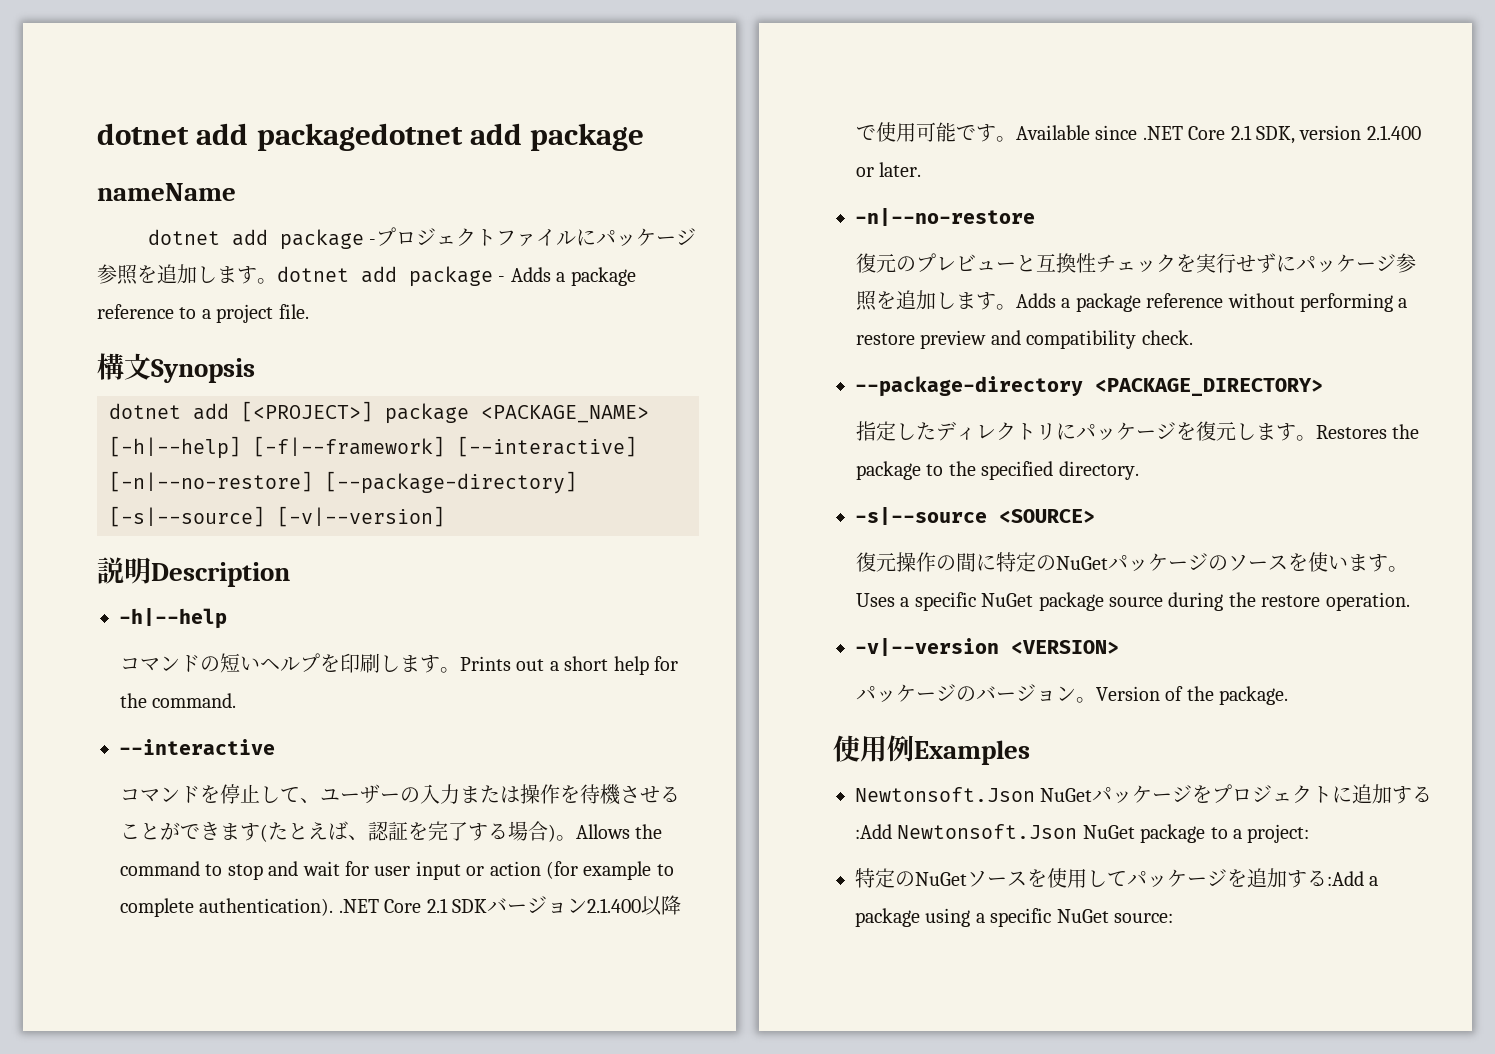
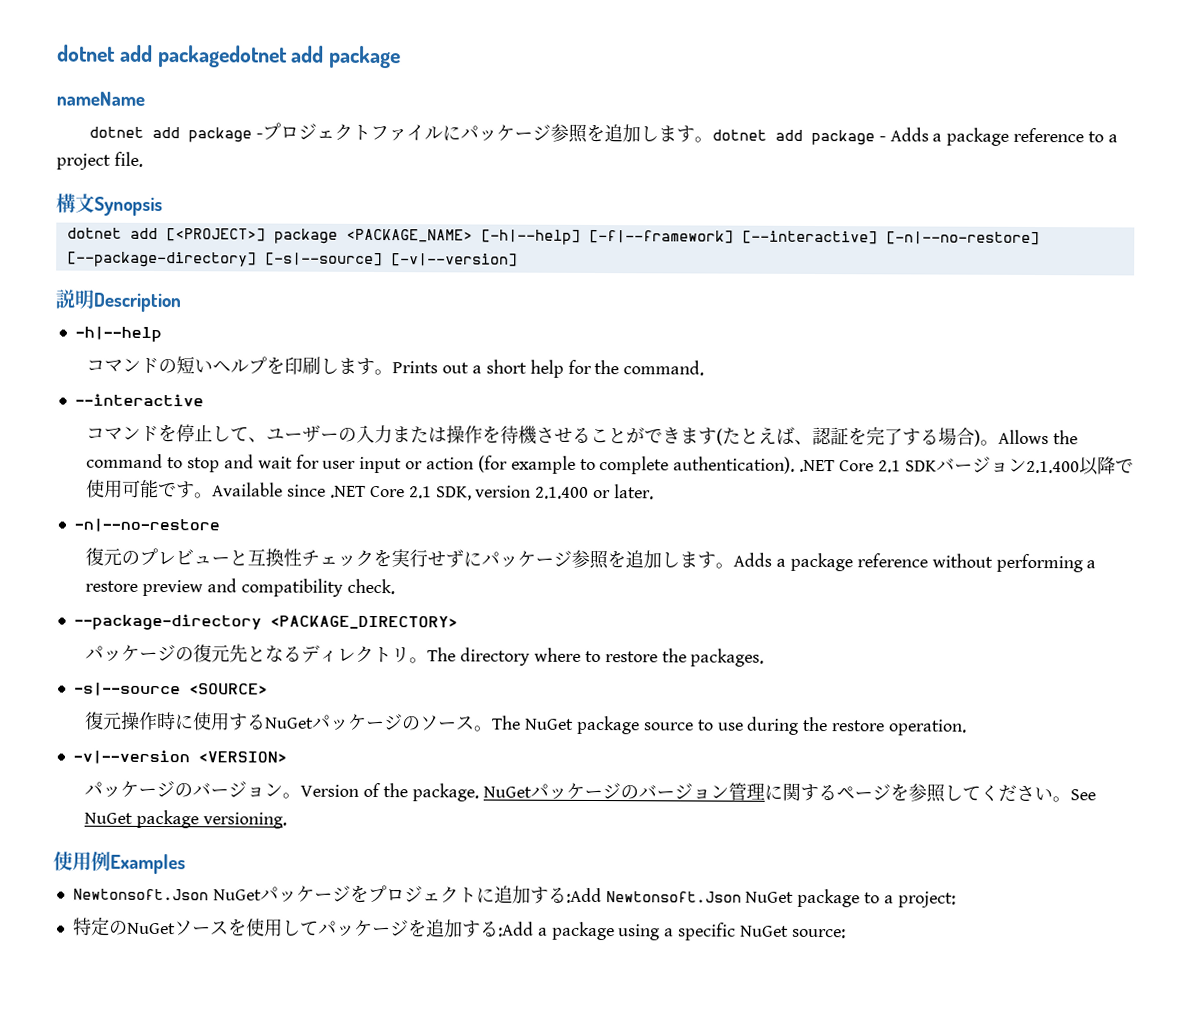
[855,421,1420,441] [855,461,1139,480] 指定したディレクトリにパッケージを復元します。Restores the package to the specified directory. -> [85,644,765,667] パッケージの復元先となるディレクトリ。The directory where to restore the packages.
[935,552,1056,572] の間に特定の -> [157,712,267,731] 時に使用する
[1287,552,1408,572] [855,592,976,611] を使います。Uses a specific -> [474,715,522,732] 。The
(1163, 602) none -> [697,719,744,731] to use
(1289, 695) none -> [482,782,1096,803] [84,809,287,829] NuGetパッケージのバージョン管理に関するページを参照してください。See NuGet package versioning.

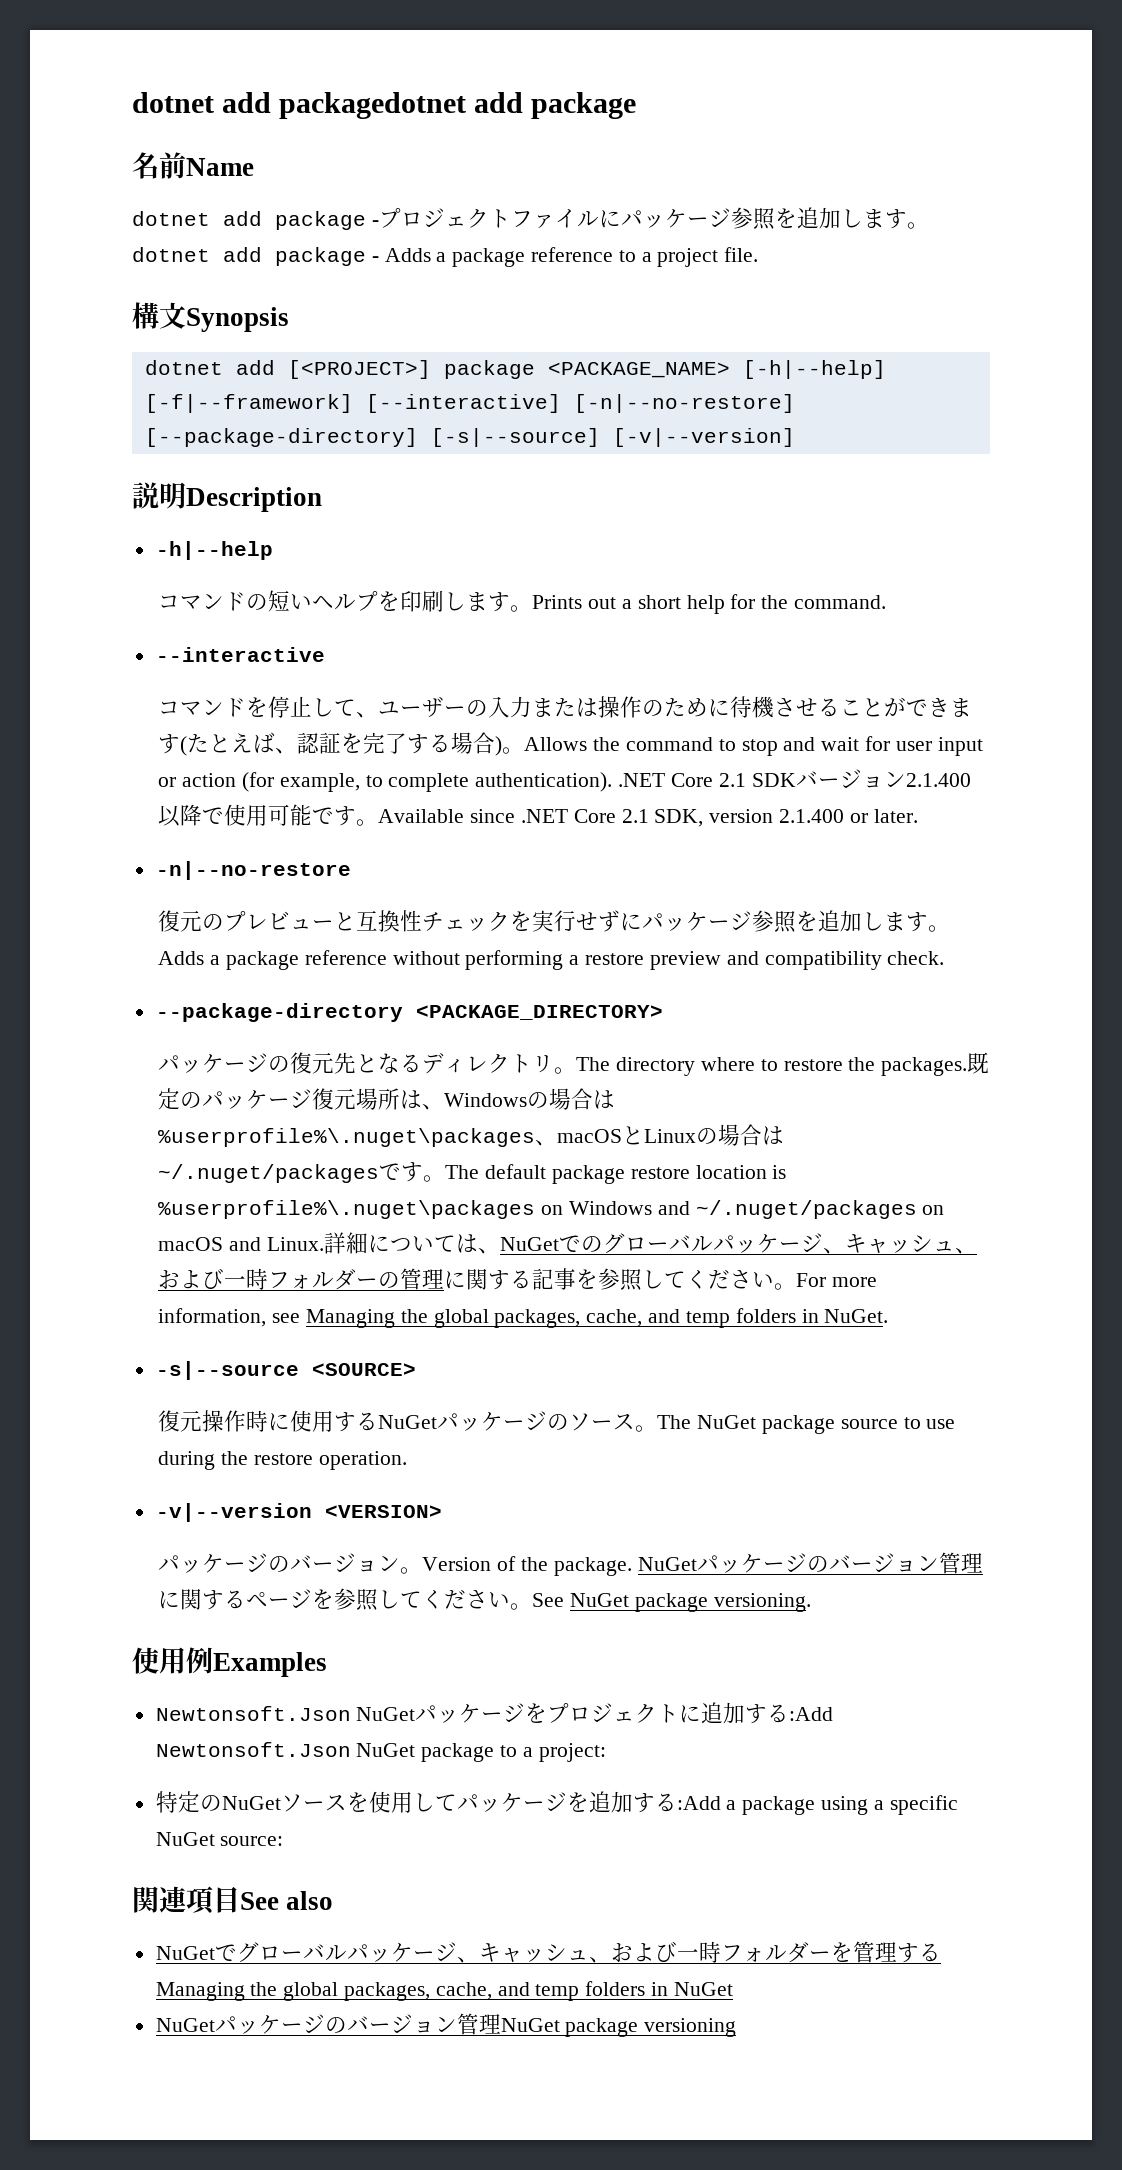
[56,91,145,106] nameName -> [132,152,254,179] 名前Name
[482,425,502,444] を -> [642,697,731,717] のために
[510,455,576,474] example -> [279,773,360,792] example,
(765, 657) none -> [967,1052,990,1074] [158,1088,616,1110] [158,1124,785,1147] [158,1162,787,1184] [158,1200,945,1219] [158,1232,978,1254] [158,1268,878,1291] [158,1308,889,1328] 既定のパッケージ復元場所は、Windowsの場合は%userprofile%\.nuget\packages、macOSとLinuxの場合は~/.nuget/packagesです。The default package restore location is %userprofile%\.nuget\packages on Windows and ~/.nuget/packages on macOS and Linux.詳細については、NuGetでのグローバルパッケージ、キャッシュ、および一時フォルダーの管理に関する記事を参照してください。For more information, see Managing the global packages, cache, and temp folders in NuGet.
(846, 933) none -> [132,1886,334,1914] [155,1941,941,1963] [155,1981,733,2001] [155,2013,737,2037] // 関連項目See also // NuGetでグローバルパッケージ、キャッシュ、および一時フォルダーを管理するManaging the global packages, cache, and temp folders in NuGet // NuGetパッケージのバージョン管理NuGet package versioning

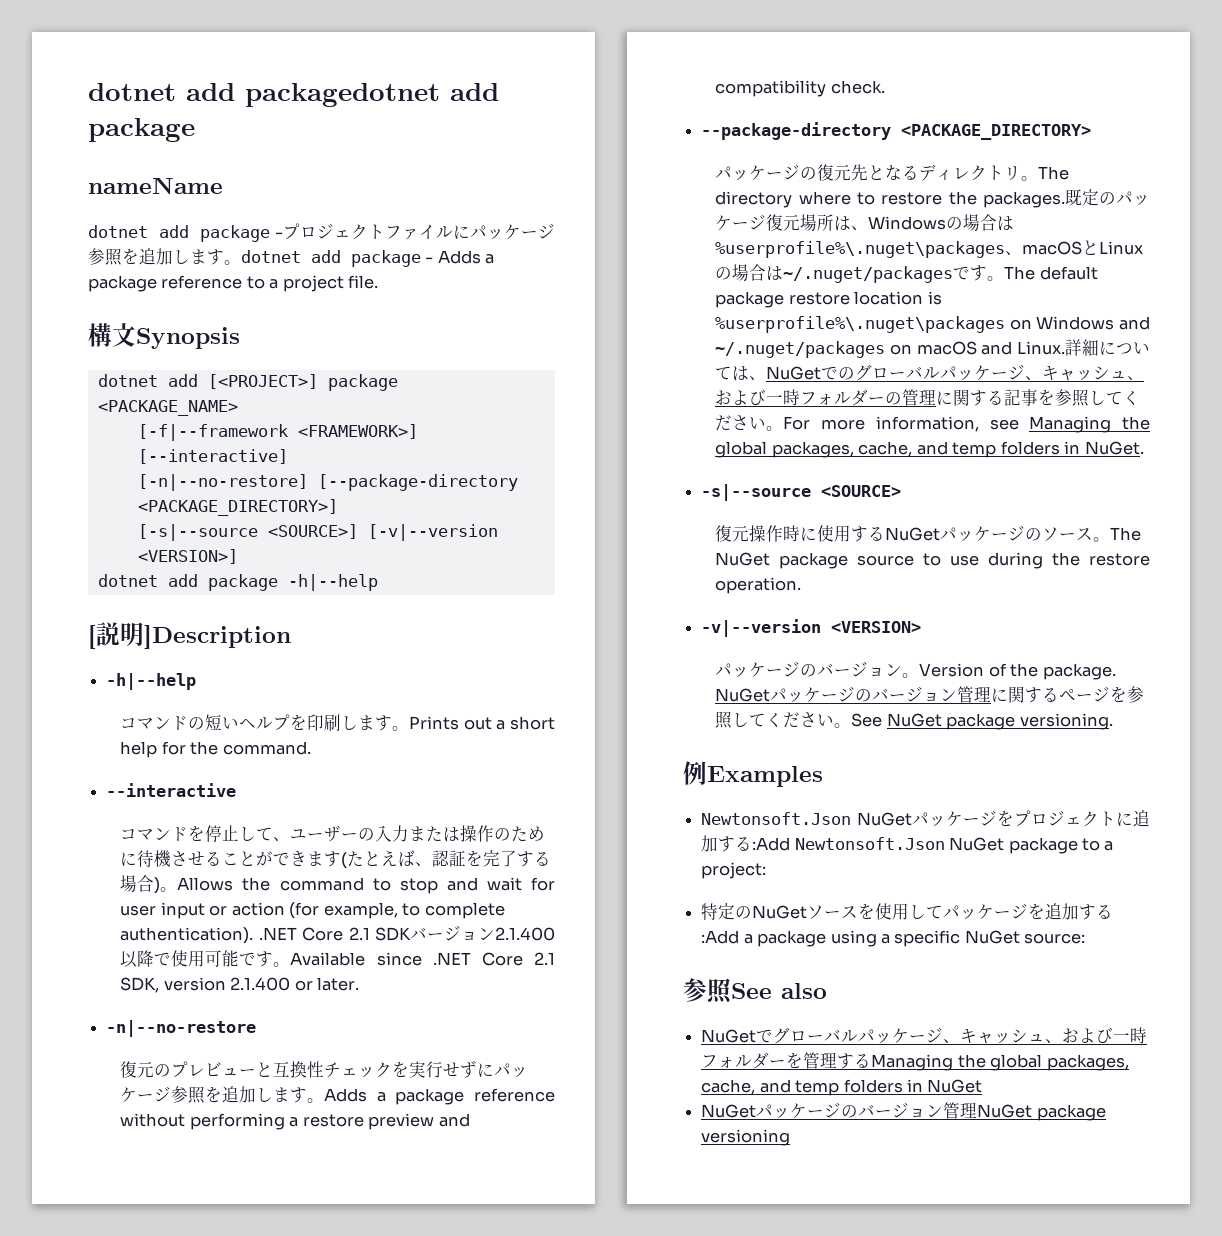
[132,152,254,179] 名前Name -> [88,177,223,194] nameName
[742,360,886,379] [144,394,353,413] [-h|--help] [-f|--framework] -> [137,424,418,441] // [-f|--framework <FRAMEWORK>]
[573,394,795,413] [144,428,795,447] [132,482,322,512] [-n|--no-restore] [--package-directory] [-s|--source] [-v|--version] // 説明Description -> [137,474,518,491] [137,499,338,516] [137,524,498,541] [137,549,238,564] [97,574,378,591] [88,622,291,649] // [-n|--no-restore] [--package-directory <PACKAGE_DIRECTORY>] // [-s|--source <SOURCE>] [-v|--version <VERSION>] // dotnet add package -h|--help // [説明]Description
[132,1647,186,1674] 使用 -> (1113, 721) none
[132,1886,240,1914] 関連項目 -> [683,978,732,1004] 参照

